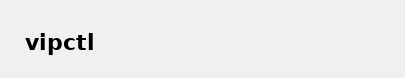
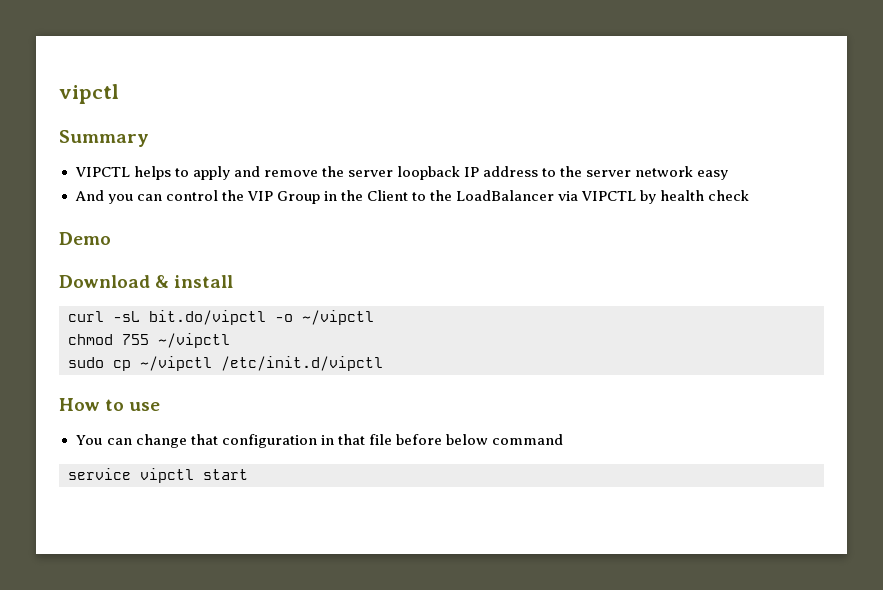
[25,33,95,55] vipctl -> [59,84,119,104] [59,130,149,147] [74,166,729,180] [74,190,750,204] [59,232,111,245] [59,275,234,288] [68,310,374,325] [68,333,230,348] [68,356,383,371] [59,398,161,411] [75,434,563,448] [68,468,248,483] vipctl // Summary // VIPCTL helps to apply and remove the server loopback IP address to the server network easy // And you can control the VIP Group in the Client to the LoadBalancer via VIPCTL by health check // Demo // Download & install // curl -sL bit.do/vipctl -o ~/vipctl // chmod 755 ~/vipctl // sudo cp ~/vipctl /etc/init.d/vipctl // How to use // You can change that configuration in that file before below command // service vipctl start

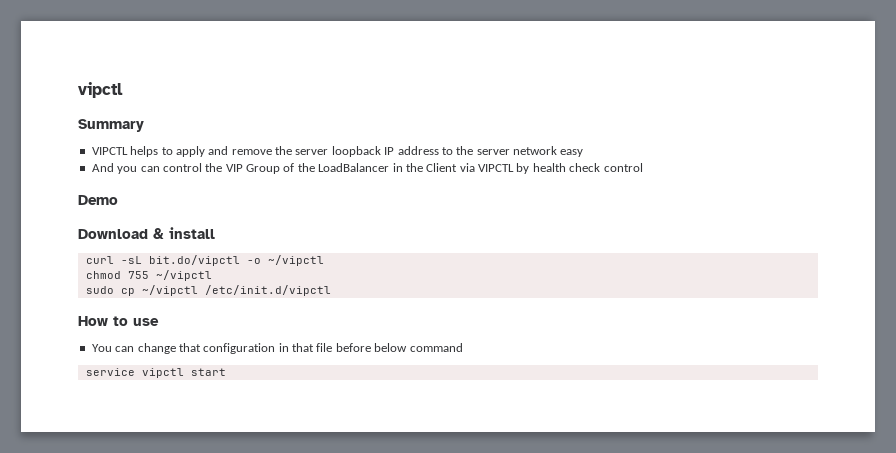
[323,190,555,201] in the Client to the LoadBalancer -> [283,163,458,172] of the LoadBalancer in the Client
(750, 195) none -> [603,163,643,172] control

